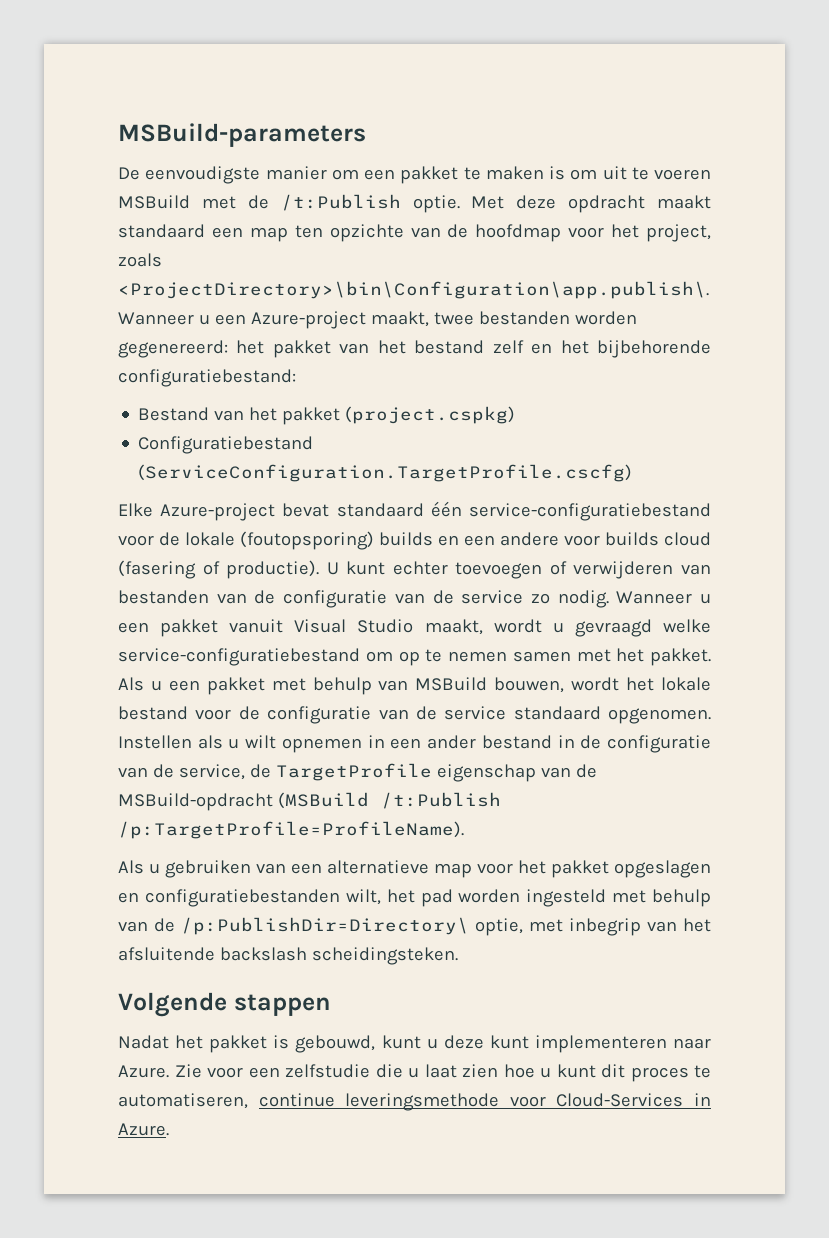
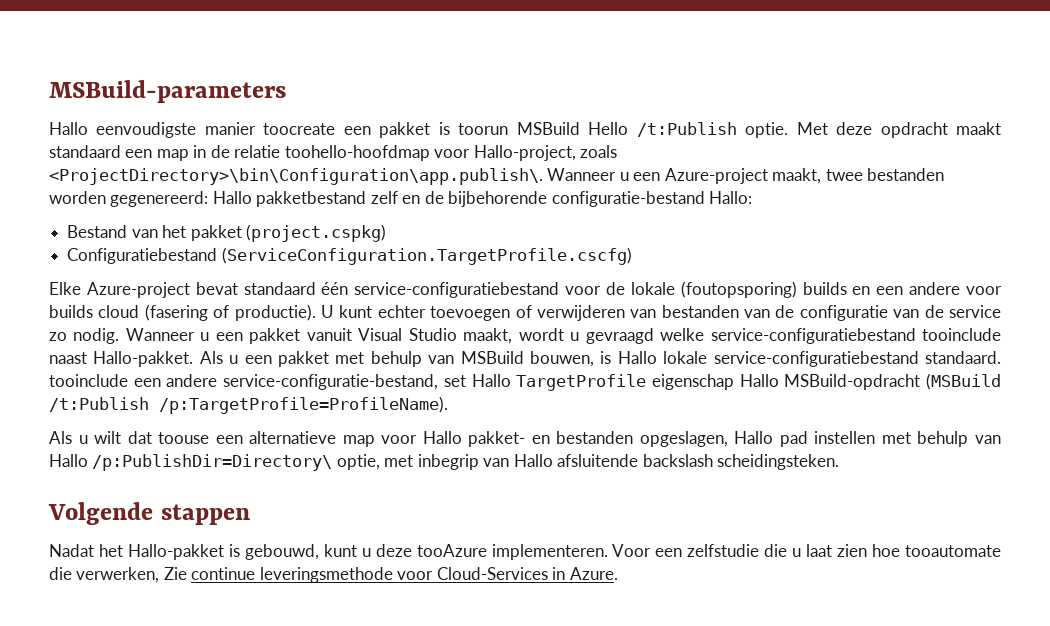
[118,167,140,180] De -> [49,122,88,135] Hallo
[331,166,711,184] [118,195,269,209] om een pakket te maken is om uit te voeren MSBuild met de -> [263,122,629,138] toocreate een pakket is toorun MSBuild Hello
[294,224,711,242] ten opzichte van de hoofdmap voor het project, -> [193,145,576,161] in de relatie toohello-hoofdmap voor Hallo-project,
[236,340,711,358] [118,369,296,387] het pakket van het bestand zelf en het bijbehorende configuratiebestand: -> [212,191,753,207] Hallo pakketbestand zelf en de bijbehorende configuratie-bestand Hallo:
[365,648,711,666] om op te nemen samen met het pakket. -> [922,328,1001,341] [49,351,194,367] tooinclude naast Hallo-pakket.
[571,677,712,691] [118,706,711,724] [118,735,712,753] [118,763,597,782] wordt het lokale bestand voor de configuratie van de service standaard opgenomen. Instellen als u wilt opnemen in een ander bestand in de configuratie van de service, de TargetProfile eigenschap van de -> [600,351,1001,367] [49,374,779,391] is Hallo lokale service-configuratiebestand standaard. tooinclude een andere service-configuratie-bestand, set Hallo TargetProfile eigenschap Hallo
[165,860,286,878] gebruiken van -> [94,431,210,444] wilt dat toouse
[518,860,711,878] [118,889,711,907] [118,918,175,932] het pakket opgeslagen en configuratiebestanden wilt, het pad worden ingesteld met behulp van de -> [422,431,1001,447] [49,454,88,467] Hallo pakket- en bestanden opgeslagen, Hallo pad instellen met behulp van Hallo
[683,918,711,932] het -> [513,454,553,467] Hallo
[209,1035,268,1053] pakket -> [127,544,224,560] Hallo-pakket
[489,1035,712,1053] [118,1064,243,1078] kunt implementeren naar Azure. Zie voor -> [416,544,652,560] tooAzure implementeren. Voor
[540,1064,711,1082] [118,1093,248,1109] u kunt dit proces te automatiseren, -> [905,545,1002,557] [49,567,187,583] tooautomate die verwerken, Zie

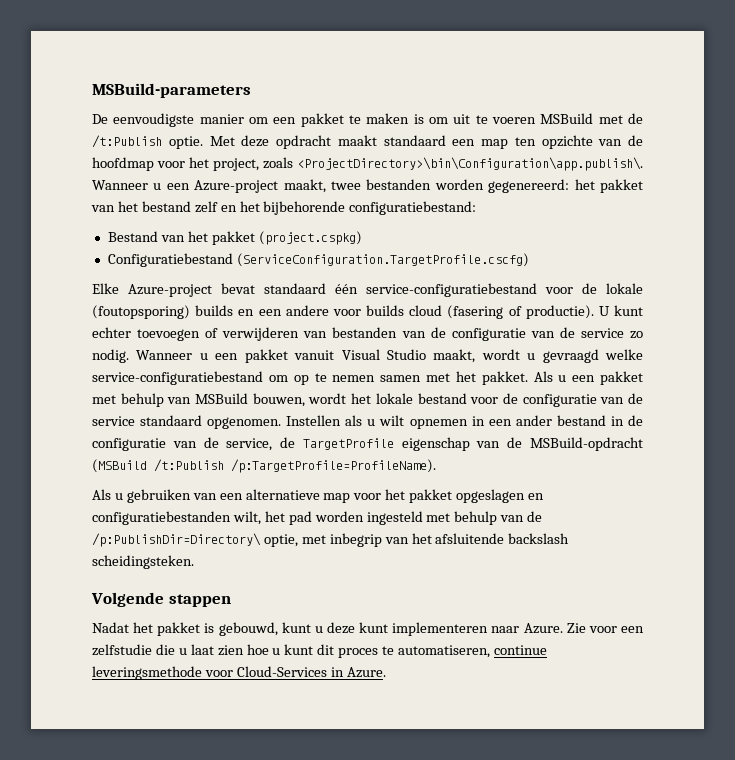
[49,122,88,135] Hallo -> [92,114,108,124] De
[263,122,629,138] toocreate een pakket is toorun MSBuild Hello -> [249,113,643,127] om een pakket te maken is om uit te voeren MSBuild met de
[193,145,576,161] in de relatie toohello-hoofdmap voor Hallo-project, -> [514,135,643,149] [92,157,259,171] ten opzichte van de hoofdmap voor het project,
[212,191,753,207] Hallo pakketbestand zelf en de bijbehorende configuratie-bestand Hallo: -> [574,179,643,193] [91,201,477,215] het pakket van het bestand zelf en het bijbehorende configuratiebestand:
[922,328,1001,341] [49,351,194,367] tooinclude naast Hallo-pakket. -> [268,371,528,385] om op te nemen samen met het pakket.
[600,351,1001,367] [49,374,779,391] is Hallo lokale service-configuratiebestand standaard. tooinclude een andere service-configuratie-bestand, set Hallo TargetProfile eigenschap Hallo -> [308,393,643,407] [92,415,644,429] [92,437,523,451] wordt het lokale bestand voor de configuratie van de service standaard opgenomen. Instellen als u wilt opnemen in een ander bestand in de configuratie van de service, de TargetProfile eigenschap van de
[94,431,210,444] wilt dat toouse -> [126,489,217,503] gebruiken van
[422,431,1001,447] [49,454,88,467] Hallo pakket- en bestanden opgeslagen, Hallo pad instellen met behulp van Hallo -> [385,489,545,503] [92,511,543,525] het pakket opgeslagen en configuratiebestanden wilt, het pad worden ingesteld met behulp van de
[513,454,553,467] Hallo -> [411,533,432,544] het
[127,544,224,560] Hallo-pakket -> [157,622,201,636] pakket
[416,544,652,560] tooAzure implementeren. Voor -> [359,622,617,636] kunt implementeren naar Azure. Zie voor
[905,545,1002,557] [49,567,187,583] tooautomate die verwerken, Zie -> [272,644,491,658] u kunt dit proces te automatiseren,

